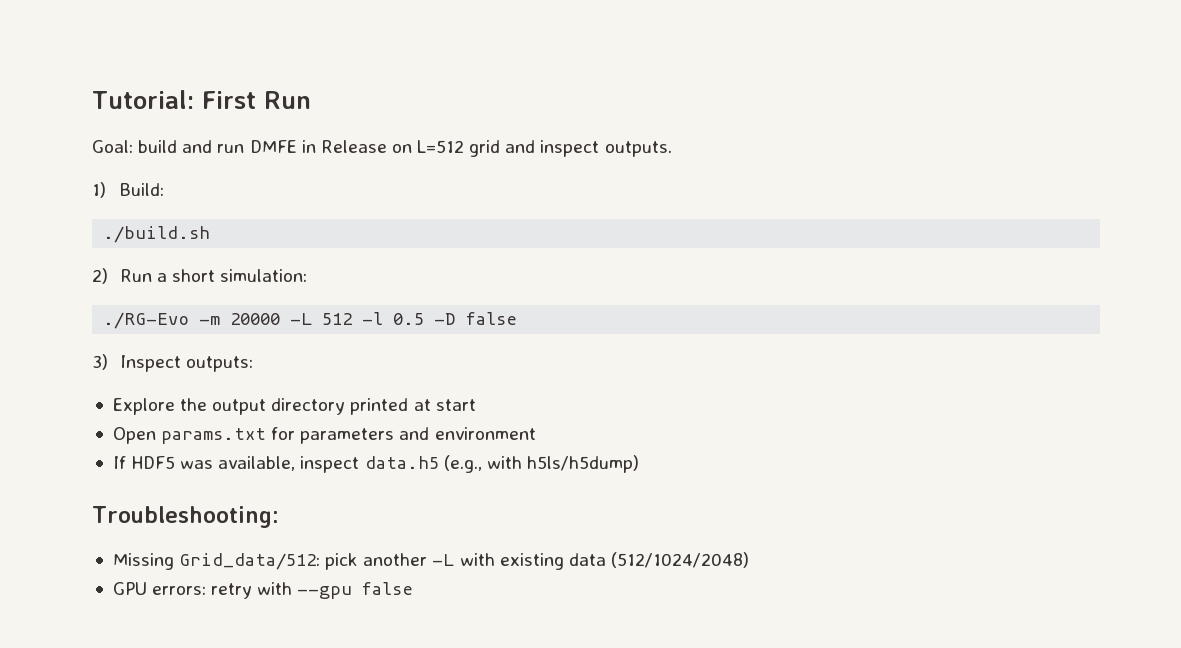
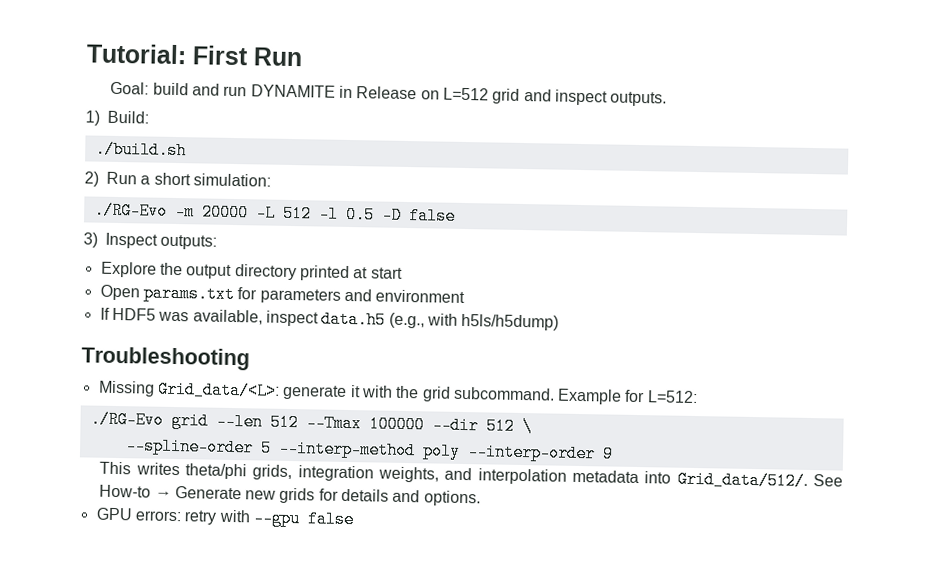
[249,140,297,153] DMFE -> [250,84,336,98] DYNAMITE
[92,506,279,528] Troubleshooting: -> [81,346,250,371] Troubleshooting
[179,552,749,570] Grid_data/512: pick another -L with existing data (512/1024/2048) -> [156,380,698,405] [89,410,533,436] [124,437,614,463] [99,461,844,490] [99,484,481,507] Grid_data/<L>: generate it with the grid subcommand. Example for L=512: // ./RG-Evo grid --len 512 --Tmax 100000 --dir 512 \ // --spline-order 5 --interp-method poly --interp-order 9 // This writes theta/phi grids, integration weights, and interpolation metadata into Grid_data/512/. See How-to → Generate new grids for details and options.

